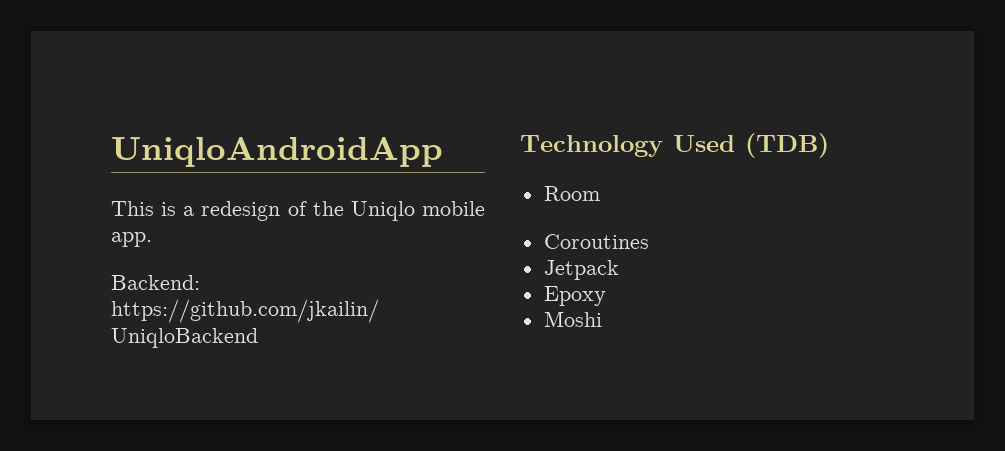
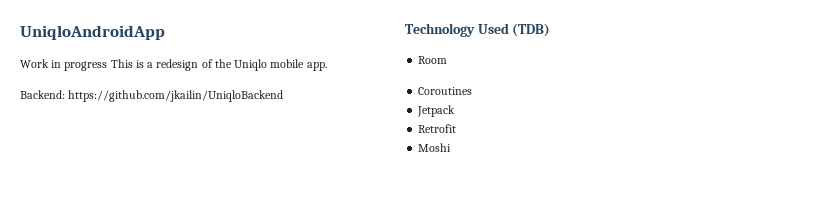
(443, 152) none -> [20,59,108,71] Work in progress
[543,286,606,306] Epoxy -> [418,124,457,133] Retrofit

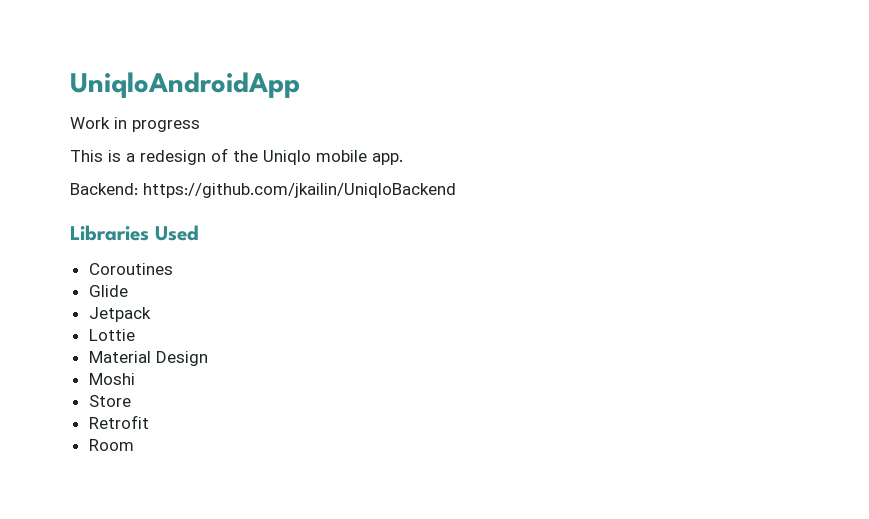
(108, 66) none -> (200, 126) //
[405,23,475,37] Technology -> [70,225,149,241] Libraries
[512,23,551,37] [418,56,448,64] (TDB) // Room -> (199, 233) none
(473, 91) none -> [88,285,128,297] // Glide
(456, 111) none -> [88,329,135,341] [88,351,208,366] [88,373,135,385] [88,395,131,407] // Lottie // Material Design // Moshi // Store
[418,143,452,152] Moshi -> [88,439,134,451] Room

